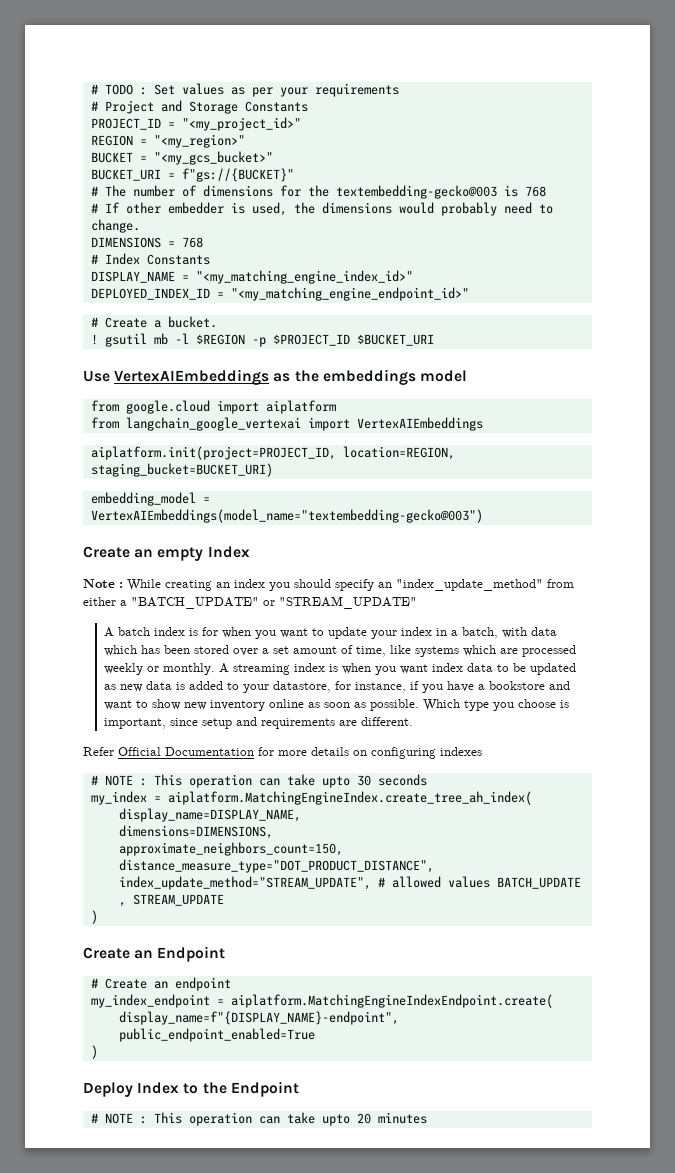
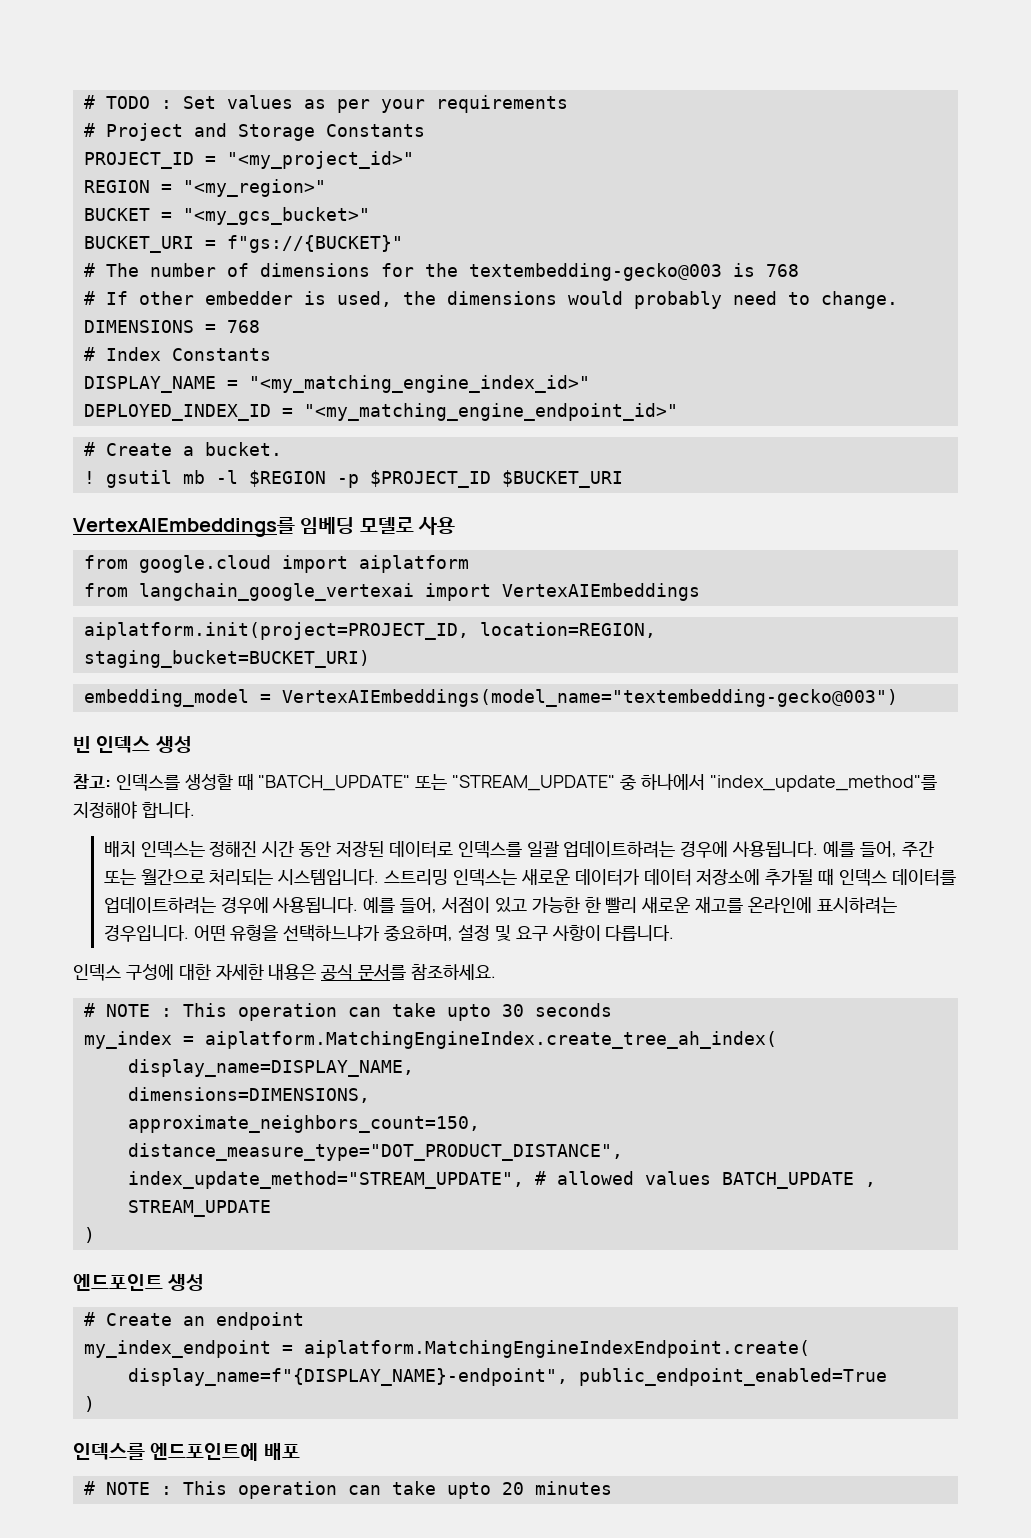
[83,369,467,385] Use VertexAIEmbeddings as the embeddings model -> [73,517,456,537] VertexAIEmbeddings를 임베딩 모델로 사용
[83,546,250,561] [83,579,574,591] [83,596,417,609] [104,627,558,639] [104,645,577,657] [104,663,577,675] [104,681,571,693] [104,699,570,711] [104,717,414,729] [83,747,482,759] Create an empty Index // Note : While creating an index you should specify an "index_update_method" from either a "BATCH_UPDATE" or "STREAM_UPDATE" // A batch index is for when you want to update your index in a batch, with data which has been stored over a set amount of time, like systems which are processed weekly or monthly. A streaming index is when you want index data to be updated as new data is added to your datastore, for instance, if you have a bookstore and want to show new inventory online as soon as possible. Which type you choose is important, since setup and requirements are different. // Refer Official Documentation for more details on configuring indexes -> [73,736,192,753] [73,773,937,792] [73,801,195,819] [103,841,934,858] [103,868,956,886] [103,896,897,914] [103,924,675,942] [73,964,497,981] 빈 인덱스 생성 // 참고: 인덱스를 생성할 때 "BATCH_UPDATE" 또는 "STREAM_UPDATE" 중 하나에서 "index_update_method"를 지정해야 합니다. // 배치 인덱스는 정해진 시간 동안 저장된 데이터로 인덱스를 일괄 업데이트하려는 경우에 사용됩니다. 예를 들어, 주간 또는 월간으로 처리되는 시스템입니다. 스트리밍 인덱스는 새로운 데이터가 데이터 저장소에 추가될 때 인덱스 데이터를 업데이트하려는 경우에 사용됩니다. 예를 들어, 서점이 있고 가능한 한 빨리 새로운 재고를 온라인에 표시하려는 경우입니다. 어떤 유형을 선택하느냐가 중요하며, 설정 및 요구 사항이 다릅니다. // 인덱스 구성에 대한 자세한 내용은 공식 문서를 참조하세요.
[83,946,226,962] Create an Endpoint -> [73,1274,205,1291] 엔드포인트 생성
[83,1081,299,1097] Deploy Index to the Endpoint -> [73,1443,300,1461] 인덱스를 엔드포인트에 배포

